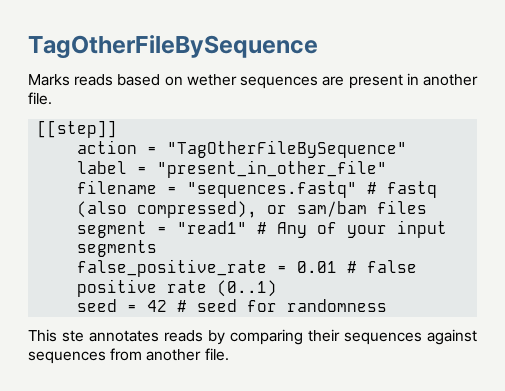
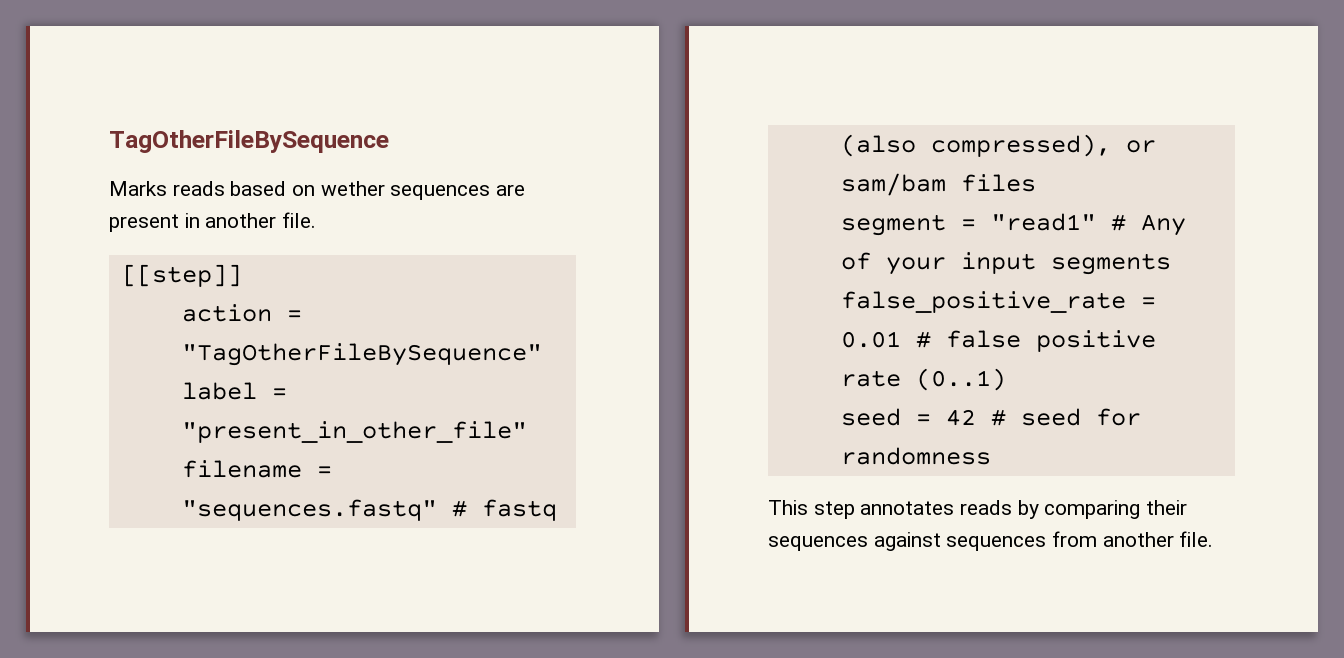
[62,330,84,342] ste -> [813,501,855,519] step

